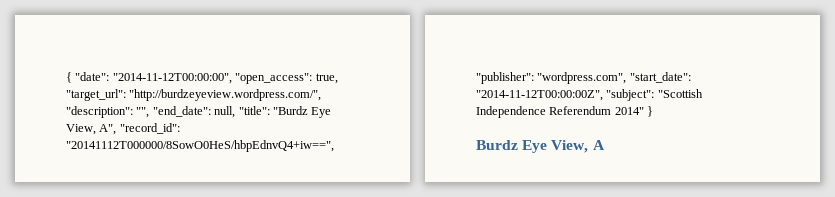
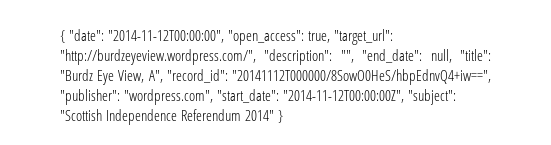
[476,140,605,153] // Burdz Eye View, A -> (284, 116) none

